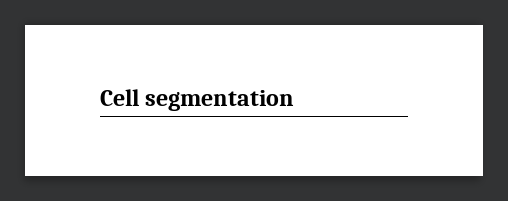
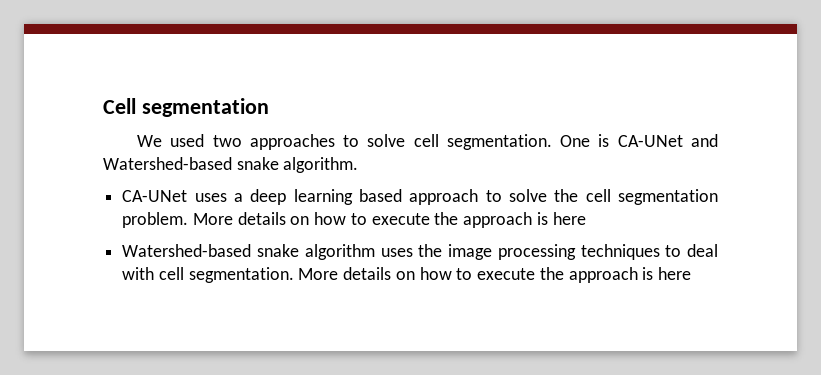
(295, 100) none -> [137,134,718,150] [103,157,359,173] [122,189,718,205] [122,212,586,228] [122,244,718,260] [122,267,691,283] // We used two approaches to solve cell segmentation. One is CA-UNet and Watershed-based snake algorithm. // CA-UNet uses a deep learning based approach to solve the cell segmentation problem. More details on how to execute the approach is here // Watershed-based snake algorithm uses the image processing techniques to deal with cell segmentation. More details on how to execute the approach is here

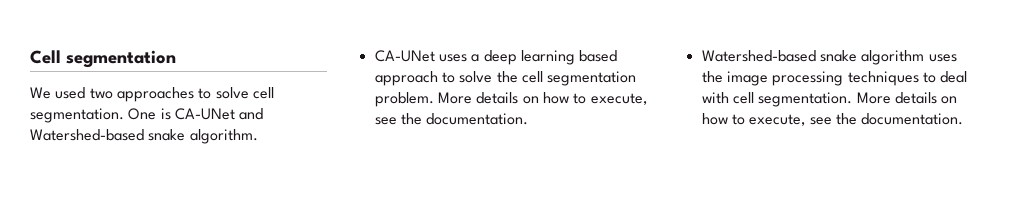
[371,212,586,228] execute the approach is here -> [590,93,647,105] [374,113,529,125] execute, see the documentation.
[477,267,691,283] execute the approach is here -> [749,113,964,126] execute, see the documentation.

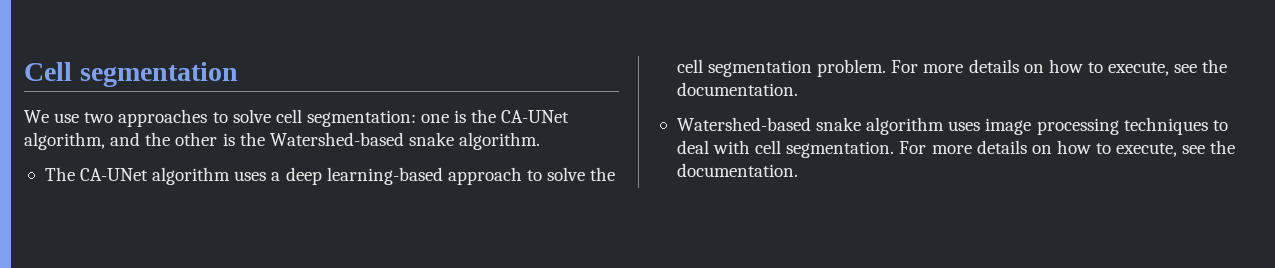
[55,87,86,99] used -> [54,113,80,123] use
[30,108,264,123] segmentation. One is CA-UNet and -> [306,109,570,127] [24,132,265,150] segmentation: one is the CA-UNet algorithm, and the other is the
[374,50,435,62] CA-UNet -> [44,167,231,185] The CA-UNet algorithm
[520,50,618,65] learning based -> [326,167,443,185] learning-based
[437,92,472,104] More -> [891,60,964,73] For more
[701,71,723,83] the -> (981, 126) none
[856,92,891,104] More -> [899,141,972,154] For more

